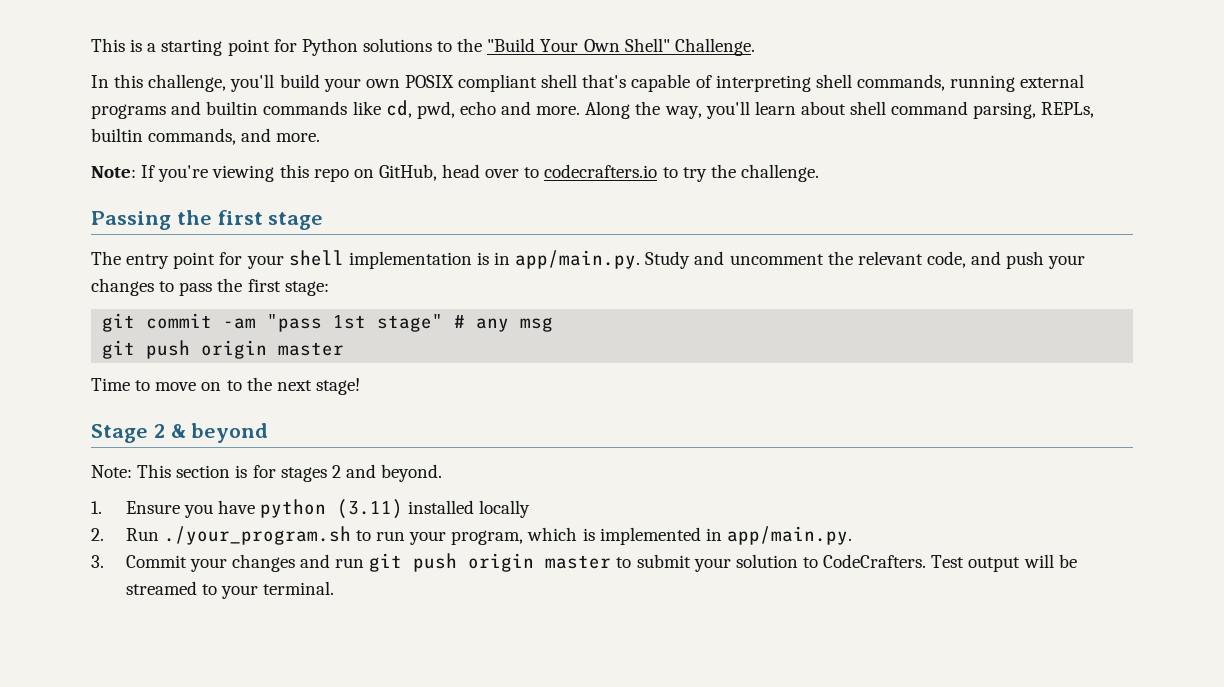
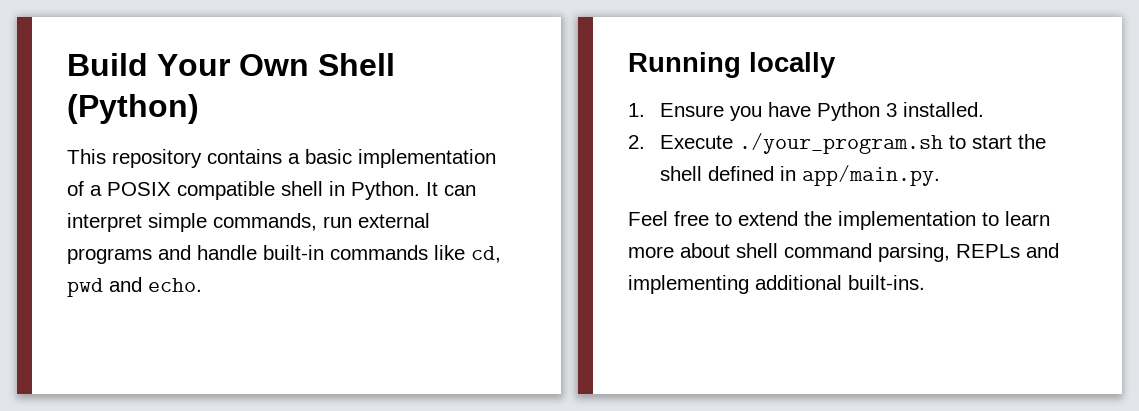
[91,38,755,56] [91,74,1016,92] This is a starting point for Python solutions to the "Build Your Own Shell" Challenge. // In this challenge, you'll build your own POSIX compliant shell that's capable of interpreting shell commands, running -> [67,53,395,76] [67,94,199,124] [67,149,496,168] [67,181,476,200] [67,213,352,232] Build Your Own Shell (Python) // This repository contains a basic implementation of a POSIX compatible shell in Python. It can interpret simple commands, run
[206,101,259,115] builtin -> [197,245,324,260] handle built-in
[416,101,1095,119] [91,128,321,145] [91,164,819,182] [91,210,324,230] [91,250,1086,269] [91,278,329,296] [102,313,554,332] [102,340,345,359] [91,377,360,395] [91,423,269,443] [91,464,443,482] pwd, echo and more. Along the way, you'll learn about shell command parsing, REPLs, builtin commands, and more. // Note: If you're viewing this repo on GitHub, head over to codecrafters.io to try the challenge. // Passing the first stage // The entry point for your shell implementation is in app/main.py. Study and uncomment the relevant code, and push your changes to pass the first stage: // git commit -am "pass 1st stage" # any msg // git push origin master // Time to move on to the next stage! // Stage 2 & beyond // Note: This section is for stages 2 and beyond. -> [67,277,202,297] [628,52,836,78] pwd and echo. // Running locally
[260,499,531,519] python (3.11) installed locally -> [816,102,984,121] Python 3 installed.
[125,528,159,541] Run -> [659,135,733,149] Execute
[376,526,853,545] [91,553,1077,572] [125,581,335,599] run your program, which is implemented in app/main.py. // 3. Commit your changes and run git push origin master to submit your solution to CodeCrafters. Test output will be streamed to your terminal. -> [971,134,1046,149] [659,165,940,186] [628,211,1050,230] [628,243,1059,262] [628,275,925,294] start the shell defined in app/main.py. // Feel free to extend the implementation to learn more about shell command parsing, REPLs and implementing additional built-ins.

